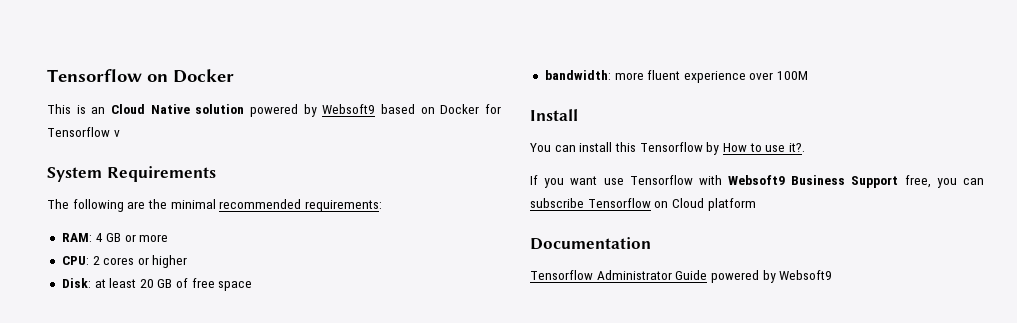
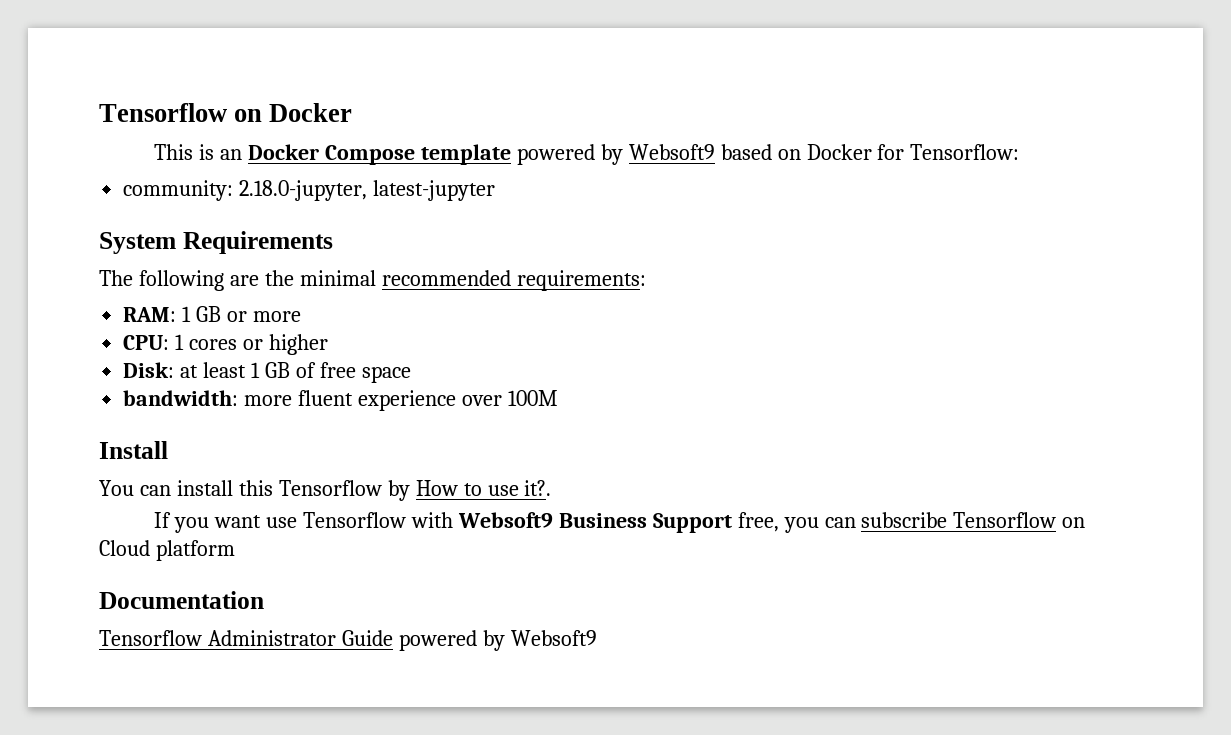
[111,104,245,114] Cloud Native solution -> [248,144,511,165] Docker Compose template
[47,127,120,137] Tensorflow v -> [910,144,1020,160] [123,180,496,201] Tensorflow: // community: 2.18.0-jupyter, latest-jupyter
[95,233,103,242] 4 -> [182,306,192,322] 1
[92,256,100,265] 2 -> [175,334,185,350] 1
[139,279,154,288] 20 -> [251,362,261,378] 1

